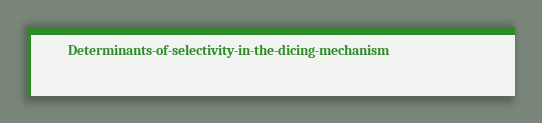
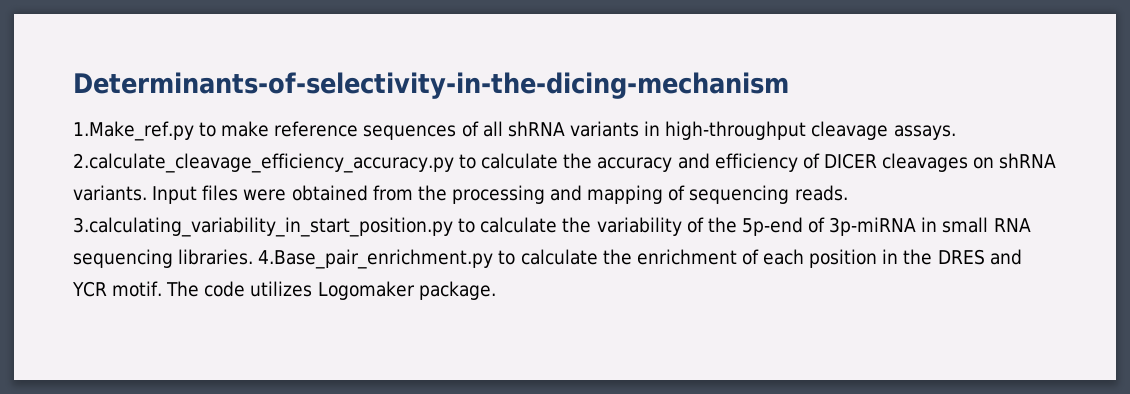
(390, 51) none -> [73,121,956,141] [73,153,1057,173] [73,185,848,204] [73,217,1031,237] [73,249,1022,269] [72,281,496,300] // 1.Make_ref.py to make reference sequences of all shRNA variants in high-throughput cleavage assays. 2.calculate_cleavage_efficiency_accuracy.py to calculate the accuracy and efficiency of DICER cleavages on shRNA variants. Input files were obtained from the processing and mapping of sequencing reads. 3.calculating_variability_in_start_position.py to calculate the variability of the 5p-end of 3p-miRNA in small RNA sequencing libraries. 4.Base_pair_enrichment.py to calculate the enrichment of each position in the DRES and YCR motif. The code utilizes Logomaker package.

